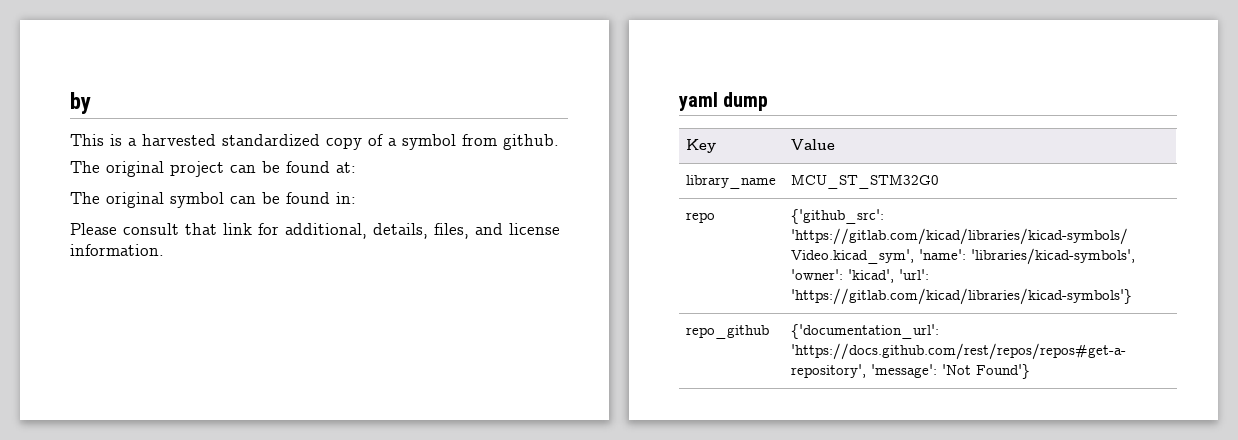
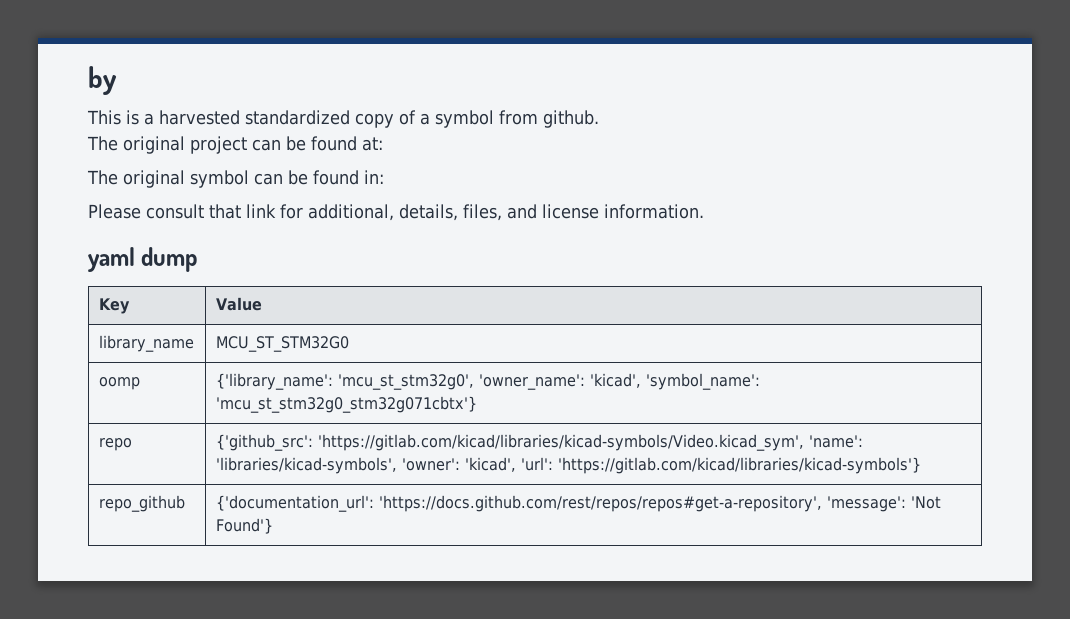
(940, 181) none -> [98,377,140,390] [215,373,760,390] [215,396,477,413] // oomp | {'library_name': 'mcu_st_stm32g0', 'owner_name': 'kicad', 'symbol_name': 'mcu_st_stm32g0_stm32g071cbtx'}

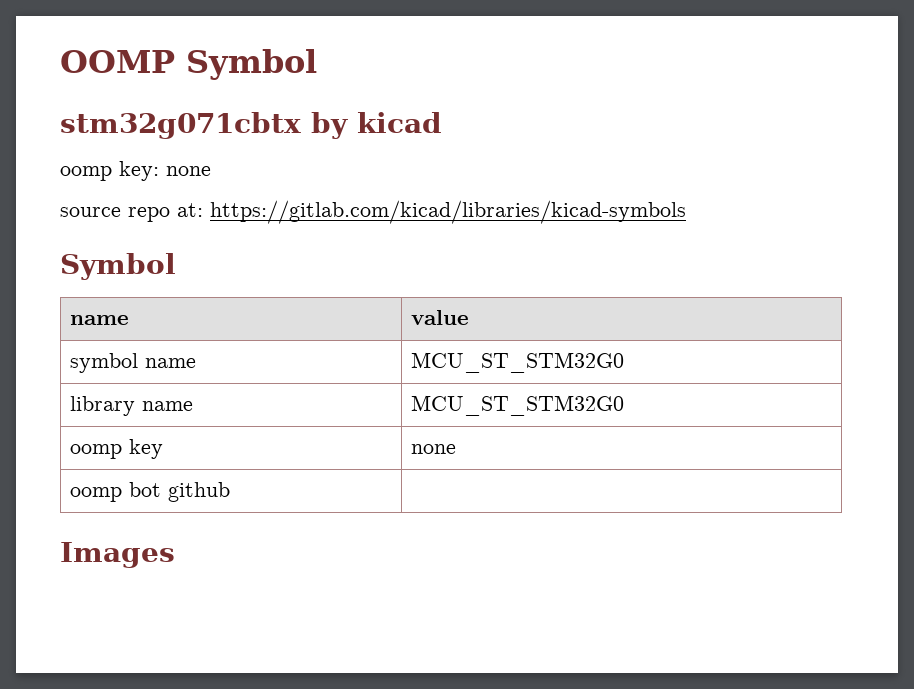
[88,66,117,95] [87,110,599,128] [87,136,383,154] [87,170,384,188] [88,204,704,221] [88,247,198,272] [98,298,130,314] [215,297,262,311] [98,335,194,352] [215,336,349,352] [98,377,140,390] [215,373,760,390] [215,396,477,413] [98,438,132,451] [215,434,863,451] [215,457,921,474] [98,495,185,512] [215,495,941,512] [215,518,273,534] by // This is a harvested standardized copy of a symbol from github. // The original project can be found at: // The original symbol can be found in: // Please consult that link for additional, details, files, and license information. // yaml dump // Key | Value // library_name | MCU_ST_STM32G0 // oomp | {'library_name': 'mcu_st_stm32g0', 'owner_name': 'kicad', 'symbol_name': 'mcu_st_stm32g0_stm32g071cbtx'} // repo | {'github_src': 'https://gitlab.com/kicad/libraries/kicad-symbols/Video.kicad_sym', 'name': 'libraries/kicad-symbols', 'owner': 'kicad', 'url': 'https://gitlab.com/kicad/libraries/kicad-symbols'} // repo_github | {'documentation_url': 'https://docs.github.com/rest/repos/repos#get-a-repository', 'message': 'Not Found'} -> [60,49,317,80] [60,112,442,139] [60,161,211,181] [60,200,686,224] [60,253,176,280] [69,315,129,325] [410,310,469,325] [69,353,196,373] [410,352,624,373] [69,396,193,416] [410,395,624,416] [69,439,163,459] [410,444,456,454] [69,482,230,502] [60,542,175,568] OOMP Symbol // stm32g071cbtx by kicad // oomp key: none // source repo at: https://gitlab.com/kicad/libraries/kicad-symbols // Symbol // name | value // symbol name | MCU_ST_STM32G0 // library name | MCU_ST_STM32G0 // oomp key | none // oomp bot github | // Images

